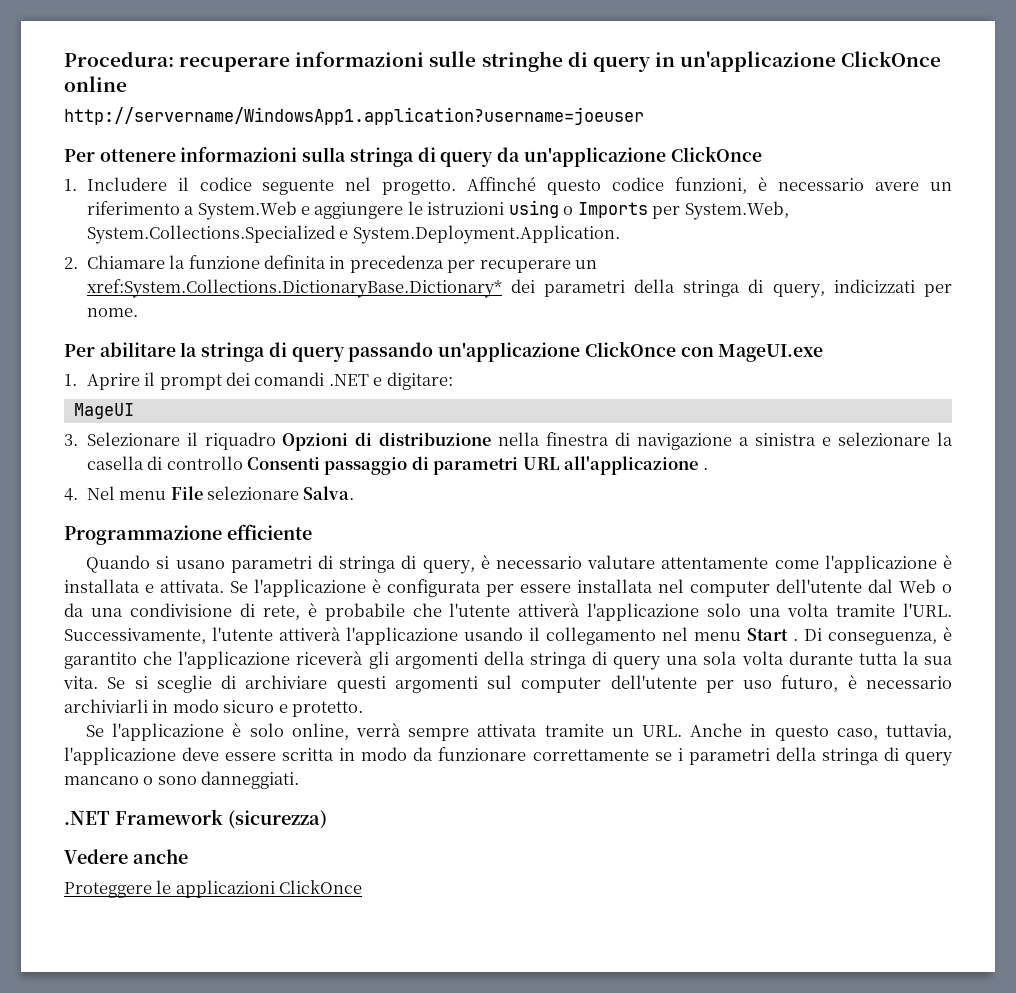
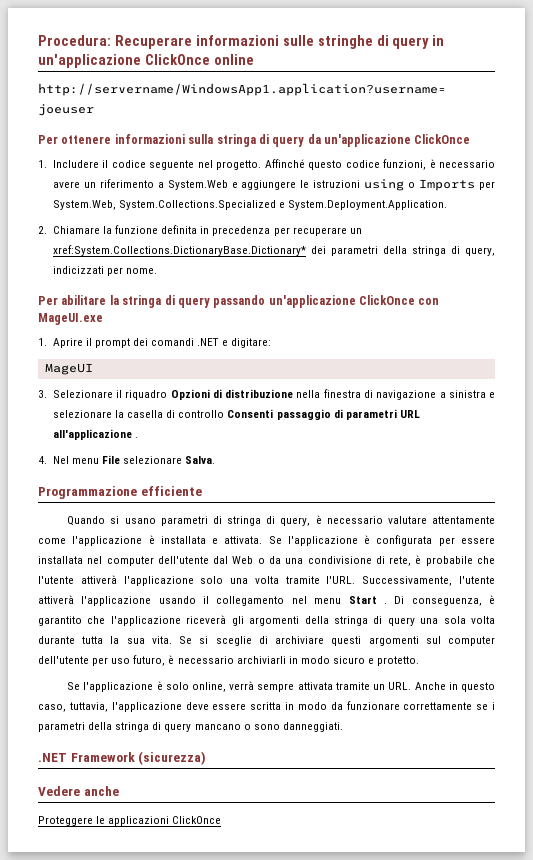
[179,56,291,72] recuperare -> [114,35,192,49] Recuperare

